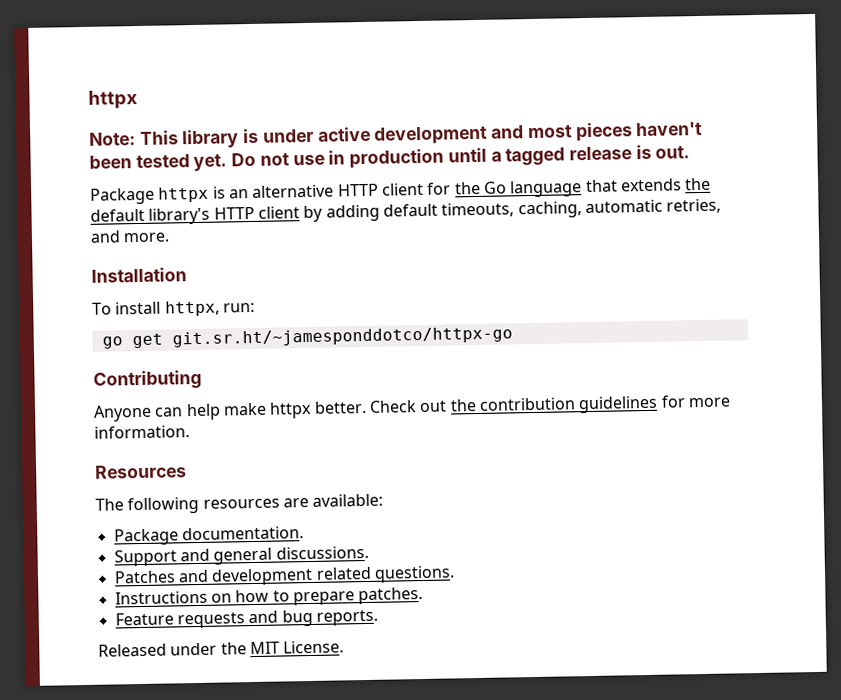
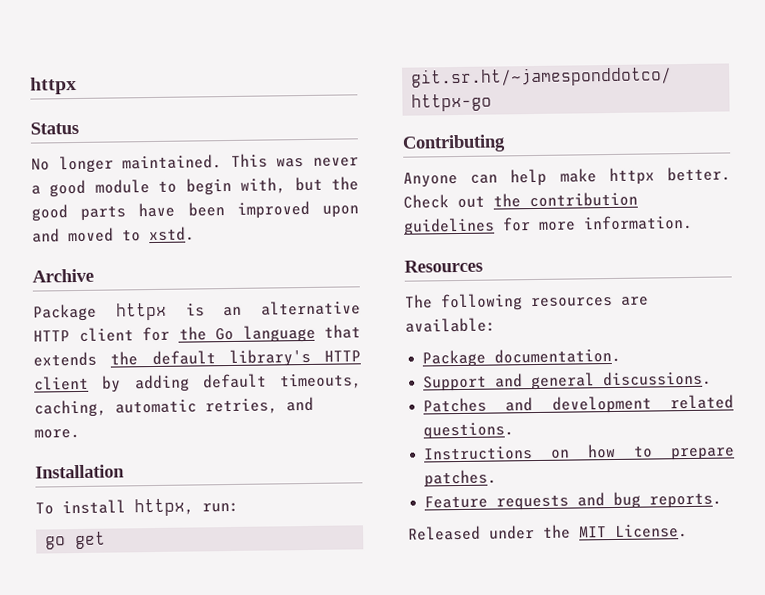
[89,121,704,149] [89,144,691,172] Note: This library is under active development and most pieces haven't been tested yet. Do not use in production until a tagged release is out. -> [30,121,79,135] [31,153,359,174] [31,176,359,198] [31,200,359,222] [32,226,195,243] [32,268,94,283] Status // No longer maintained. This was never a good module to begin with, but the good parts have been improved upon and moved to xstd. // Archive

